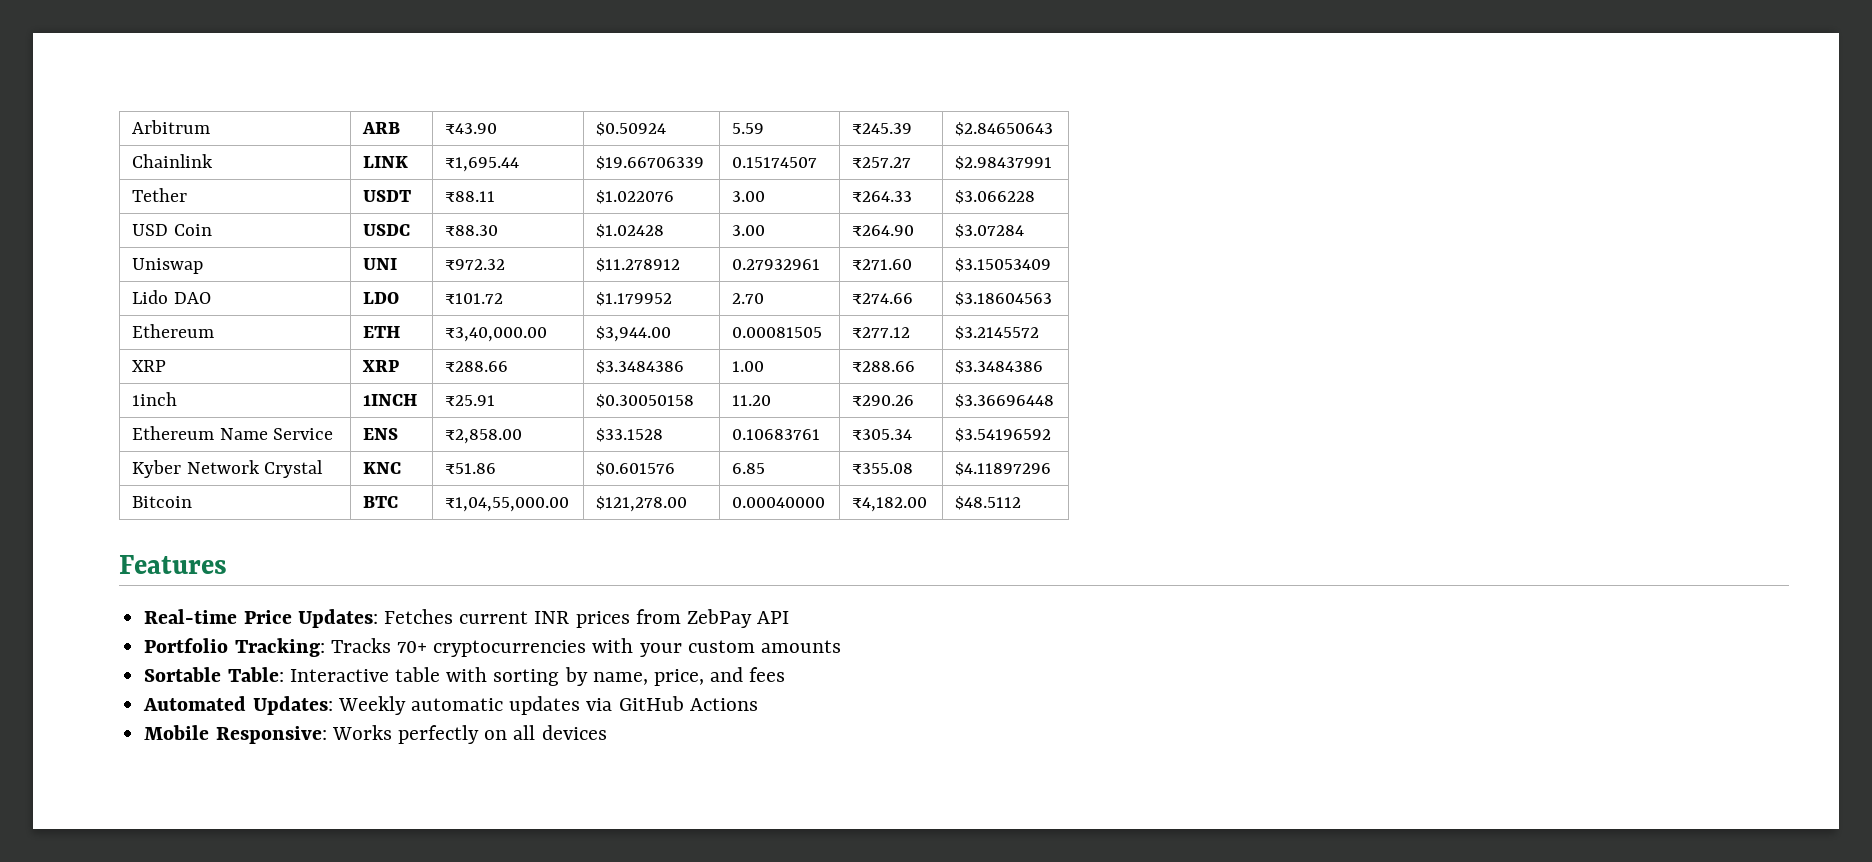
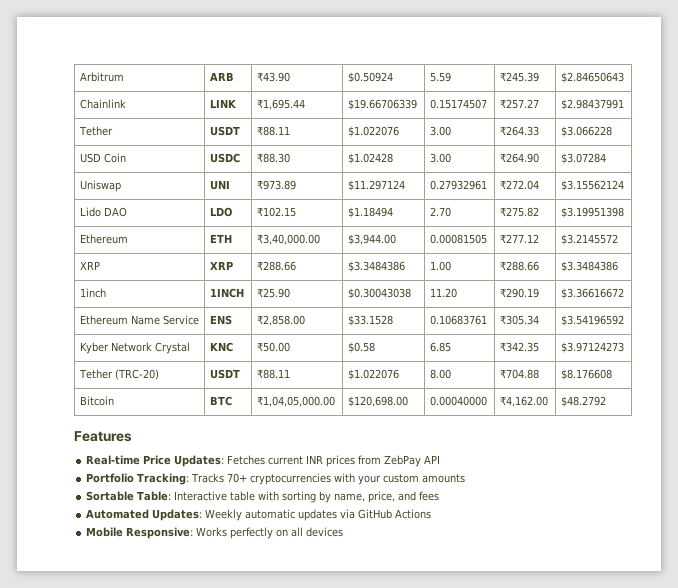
[445,259,506,270] [596,258,681,272] ₹972.32 | $11.278912 -> [256,180,296,190] [347,180,405,191] ₹973.89 | $11.297124
[852,259,913,270] [955,258,1052,272] ₹271.60 | $3.15053409 -> [499,180,539,190] [560,180,624,191] ₹272.04 | $3.15562124
[445,293,504,304] [596,292,673,306] ₹101.72 | $1.179952 -> [256,207,296,217] [347,207,393,218] ₹102.15 | $1.18494
[852,293,914,304] [955,292,1053,306] ₹274.66 | $3.18604563 -> [499,207,539,217] [560,207,624,218] ₹275.82 | $3.19951398
[445,395,496,406] [596,394,695,408] ₹25.91 | $0.30050158 -> [256,288,290,298] [347,288,411,299] ₹25.90 | $0.30043038
[852,395,915,406] [955,394,1055,408] ₹290.26 | $3.36696448 -> [499,288,539,298] [560,288,624,299] ₹290.19 | $3.36616672
[445,463,497,474] [596,462,676,476] ₹51.86 | $0.601576 -> [256,342,290,352] [347,342,375,353] ₹50.00 | $0.58
[852,463,914,474] [955,462,1052,476] ₹355.08 | $4.11897296 -> [499,342,539,352] [560,342,624,353] [78,369,159,380] [209,369,240,379] [256,369,290,379] [347,369,399,380] [429,369,451,379] [499,369,539,379] [560,369,612,380] ₹342.35 | $3.97124273 // Tether (TRC-20) | USDT | ₹88.11 | $1.022076 | 8.00 | ₹704.88 | $8.176608
[445,497,570,512] [596,496,688,512] ₹1,04,55,000.00 | $121,278.00 -> [256,396,335,407] [347,396,408,407] ₹1,04,05,000.00 | $120,698.00
[852,497,928,512] [955,496,1022,510] ₹4,182.00 | $48.5112 -> [499,396,548,407] [560,396,606,407] ₹4,162.00 | $48.2792

